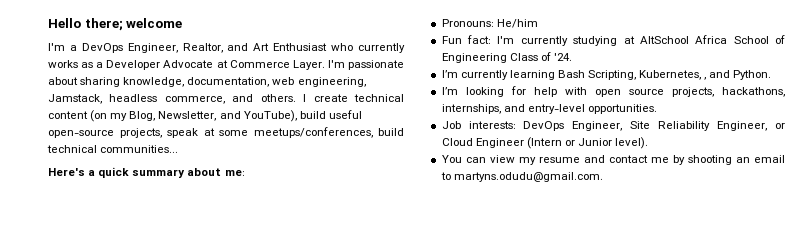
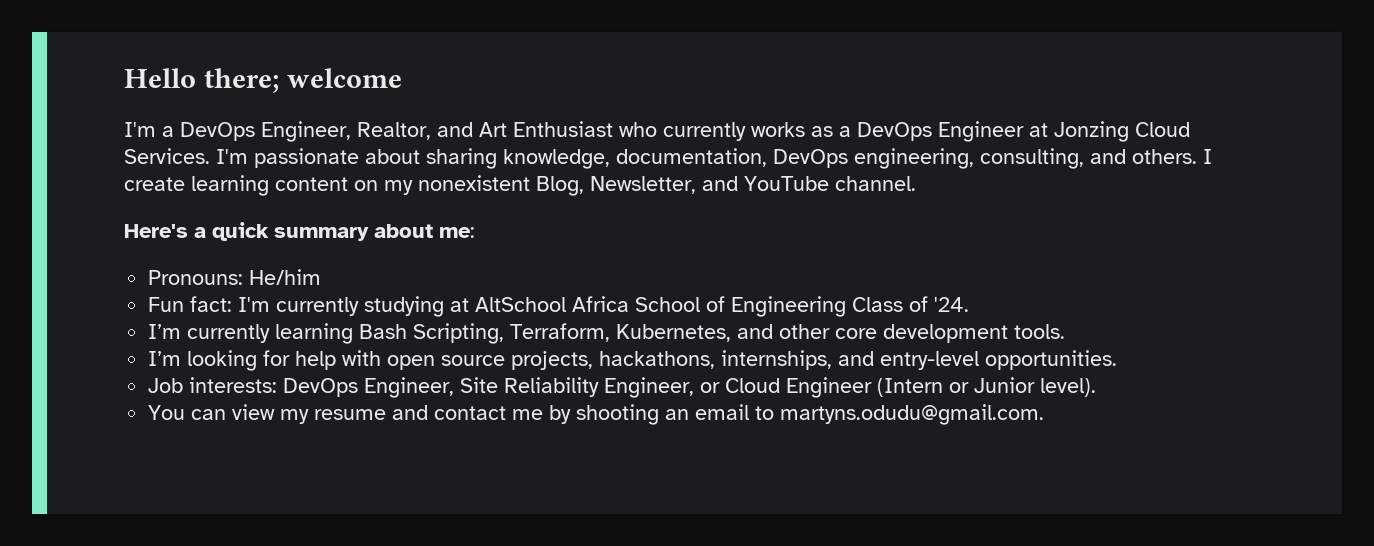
[106,60,325,70] Developer Advocate at Commerce Layer. -> [857,121,1190,142] [124,148,210,164] DevOps Engineer at Jonzing Cloud Services.
[272,77,366,87] [48,94,404,104] [48,110,362,122] [48,127,404,138] [47,145,179,153] web engineering, Jamstack, headless commerce, and others. I create technical content (on my Blog, Newsletter, and YouTube), build useful open-source projects, speak at some meetups/conferences, build technical communities... -> [773,148,1212,169] [124,175,916,196] DevOps engineering, consulting, and others. I create learning content on my nonexistent Blog, Newsletter, and YouTube channel.
[639,70,772,80] Kubernetes, , and Python. -> [510,323,1066,343] Terraform, Kubernetes, and other core development tools.

